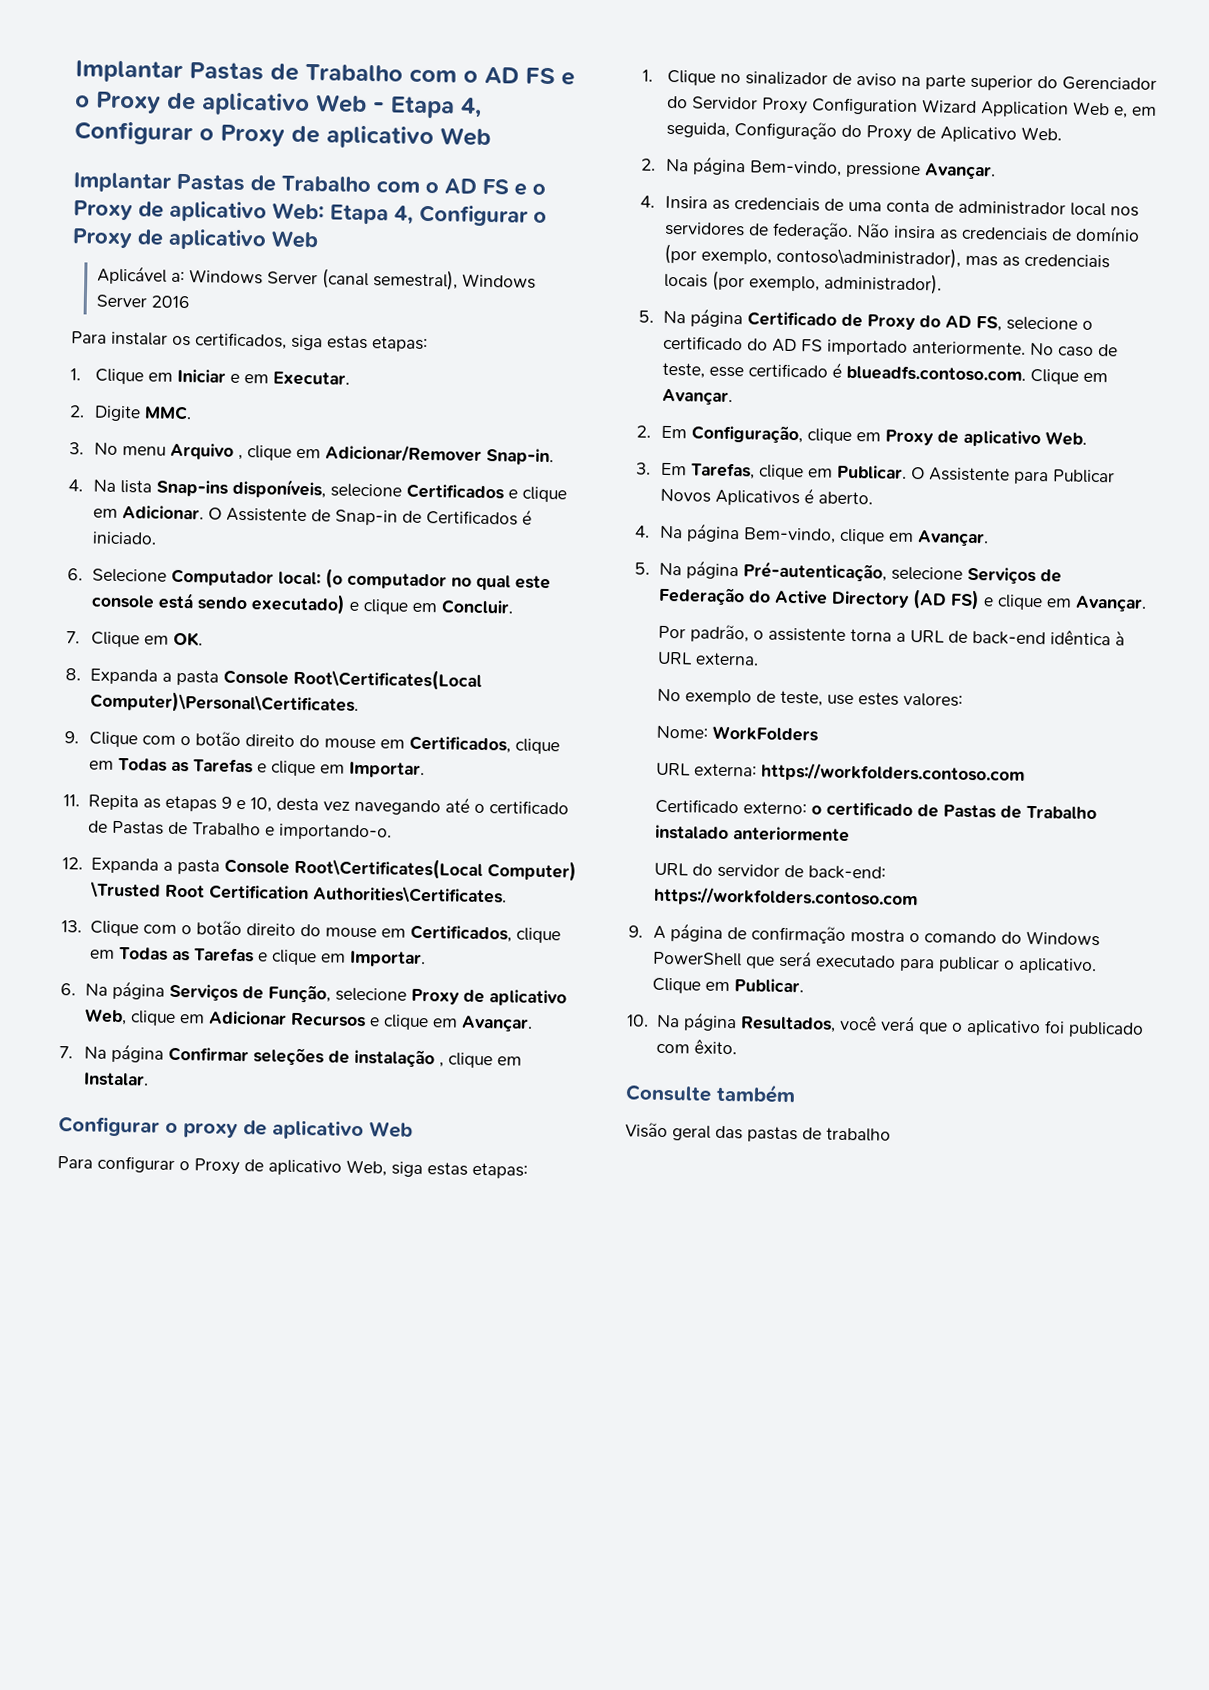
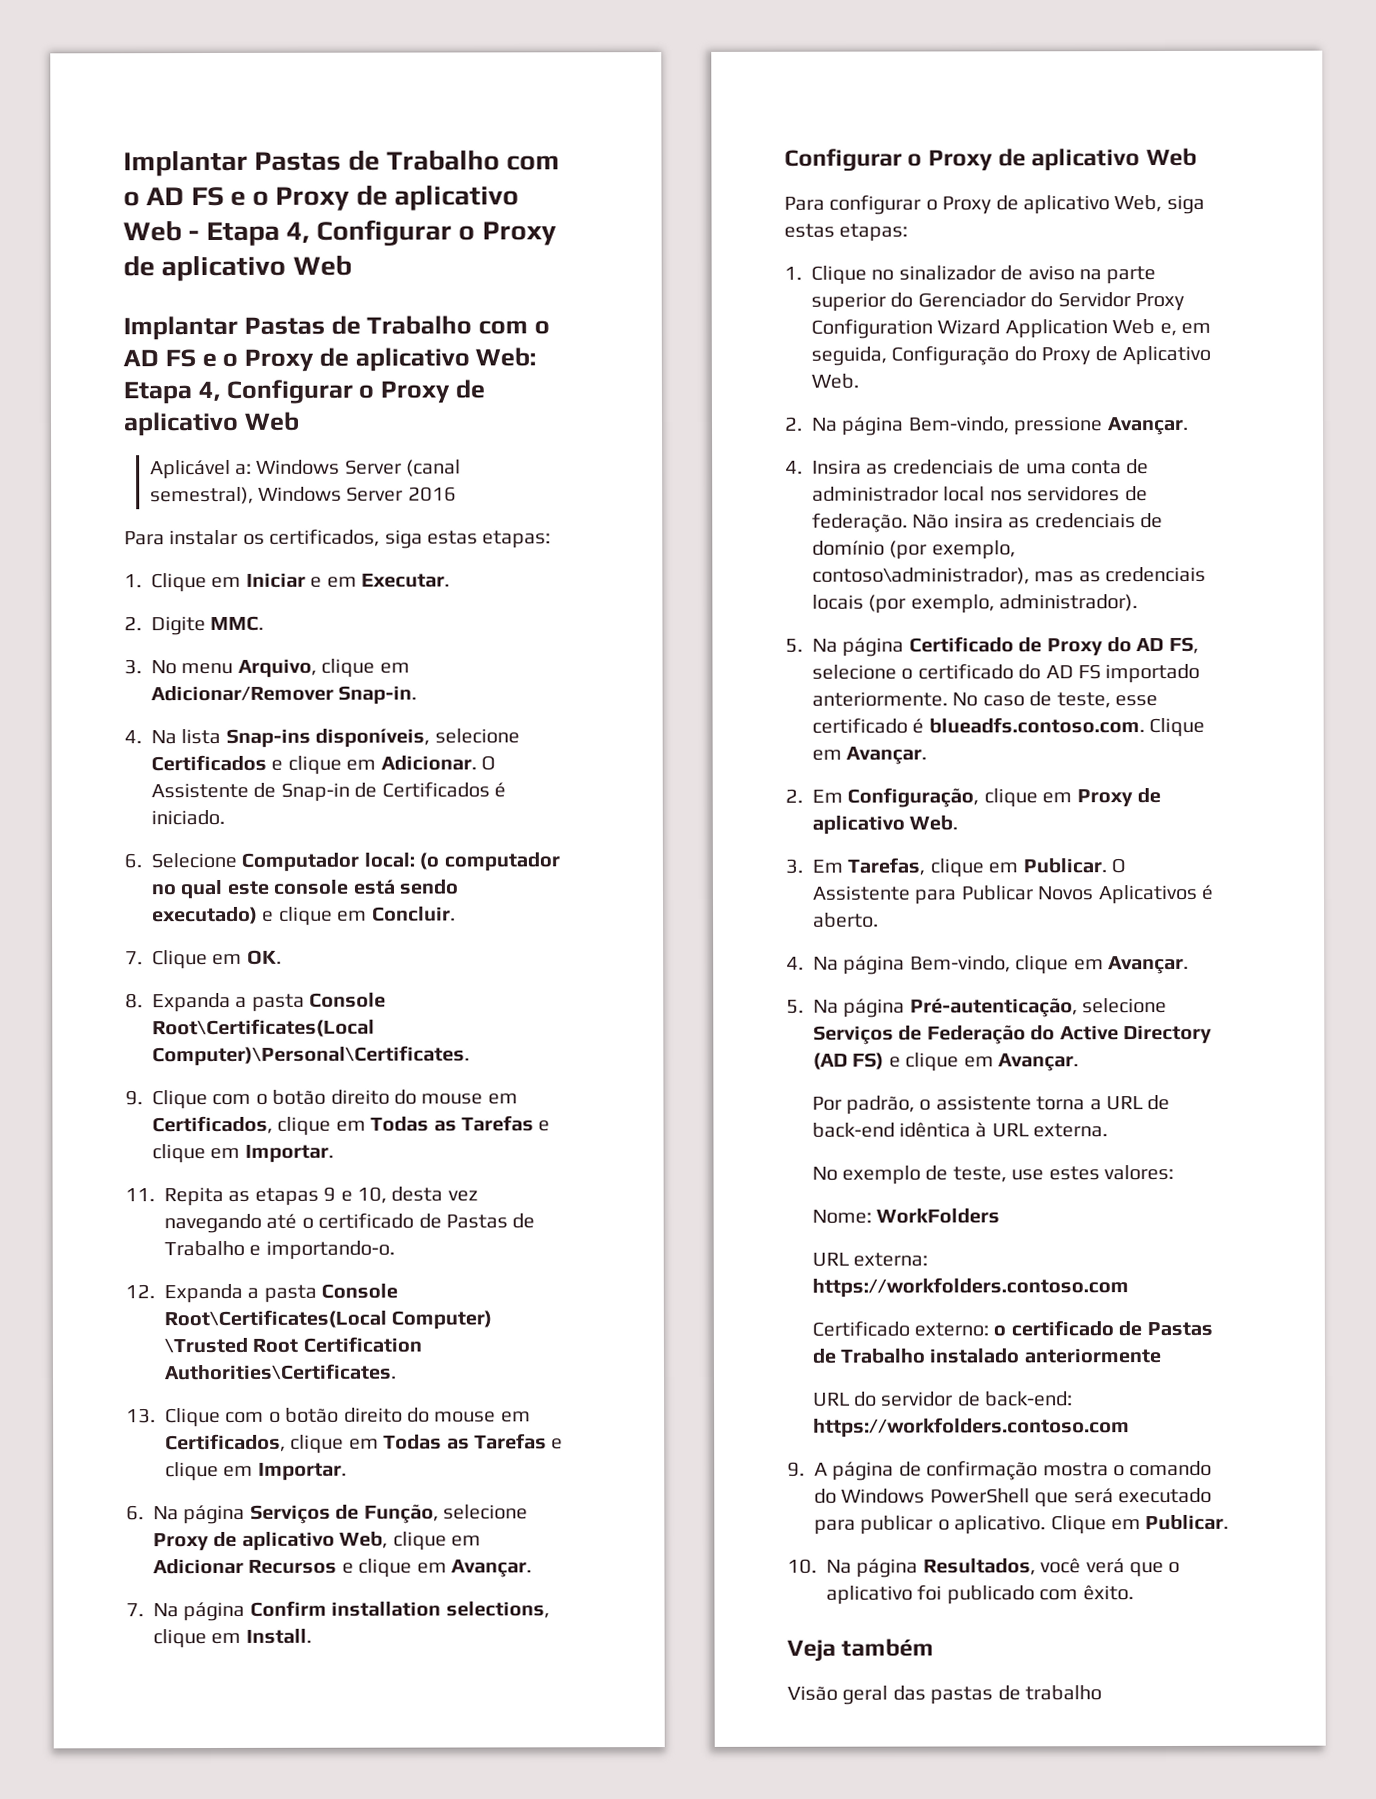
[169,442,243,461] Arquivo , -> [237,658,317,678] Arquivo,
[167,1046,522,1069] [82,1072,149,1087] [58,1116,238,1139] Confirmar seleções de instalação , clique em Instalar. // Configurar o proxy -> [249,1600,550,1619] [153,1628,312,1649] [784,148,993,172] Confirm installation selections, clique em Install. // Configurar o Proxy
[625,1084,712,1102] Consulte -> [787,1639,836,1662] Veja

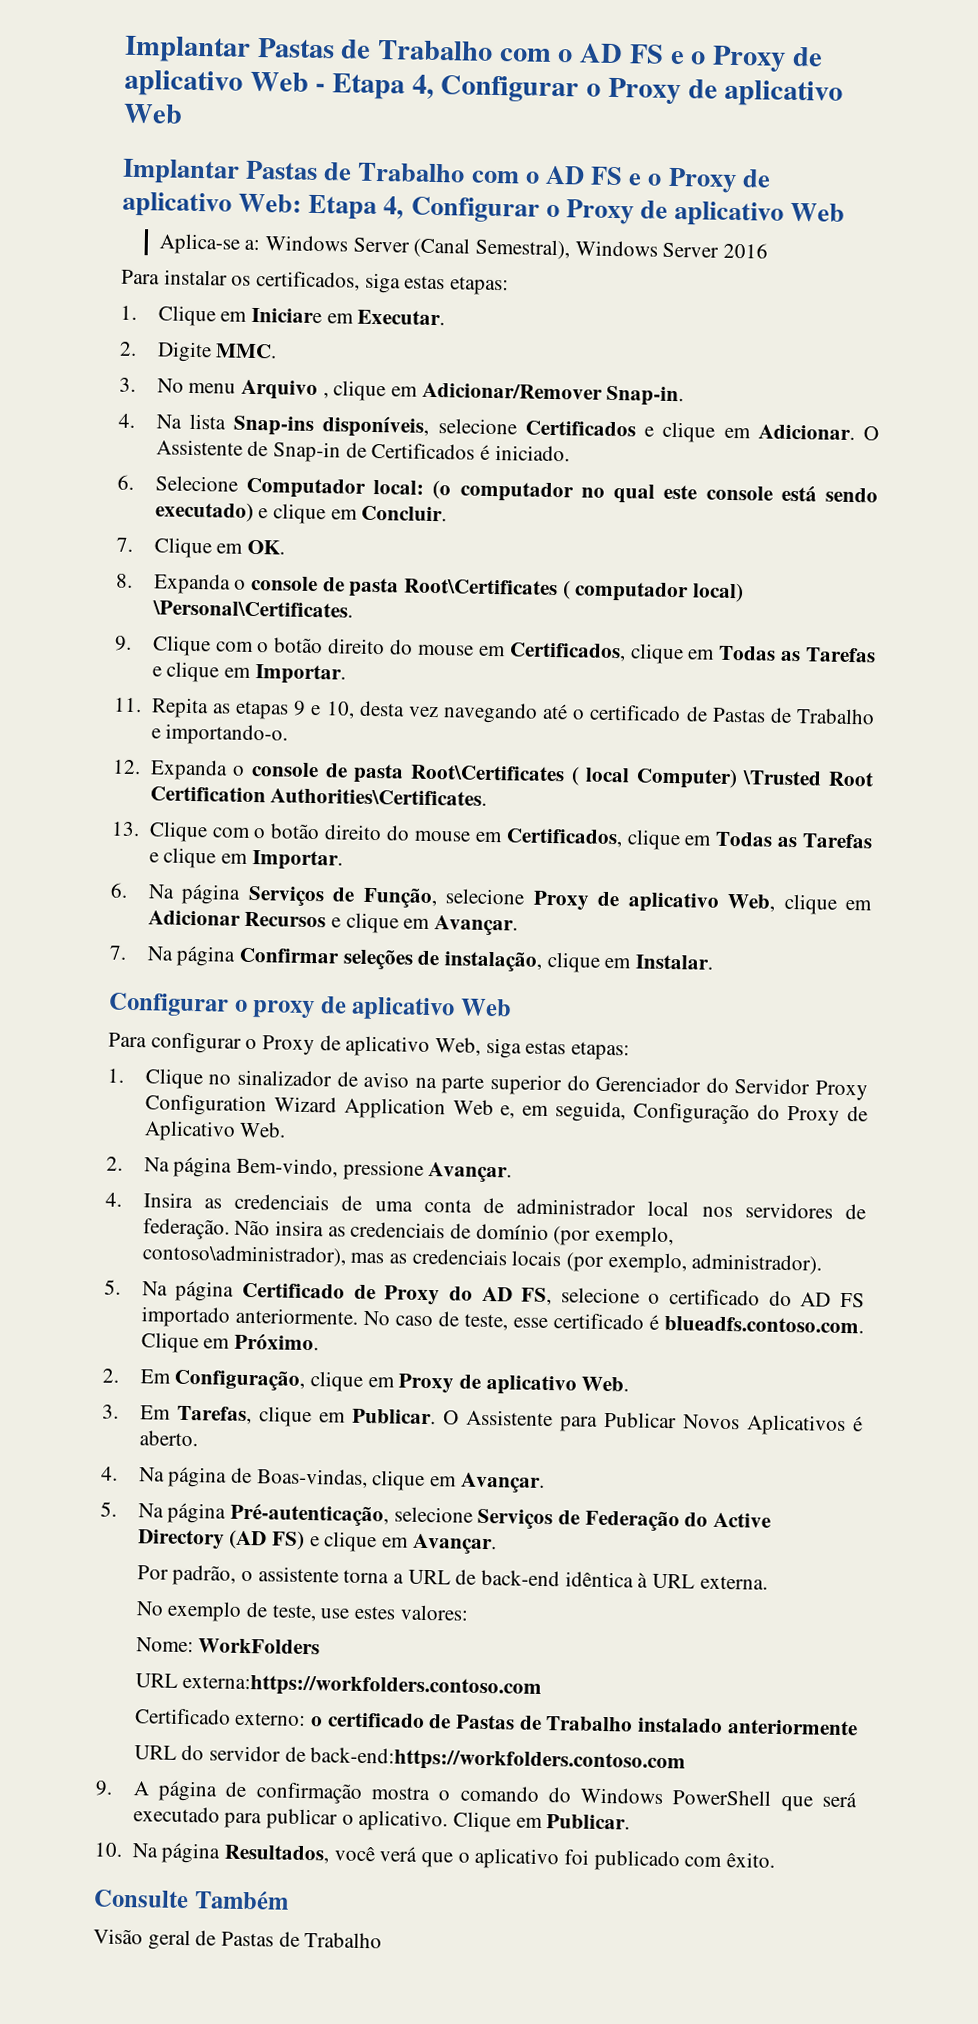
[149,459,231,480] Aplicável -> [158,233,240,255] Aplica-se
[406,459,462,477] [149,486,254,505] (canal semestral), -> [413,237,571,260] (Canal Semestral),
[245,572,323,588] Iniciar e -> [251,307,323,324] Iniciare
[237,658,317,678] Arquivo, -> [241,379,329,401] Arquivo ,
[235,992,387,1012] [152,1018,375,1038] [152,1045,470,1067] a pasta Console Root\Certificates(Local Computer)\Personal\Certificates. -> [234,575,745,603] [151,600,353,618] o console de pasta Root\Certificates ( computador local) \Personal\Certificates.
[247,1283,399,1303] [164,1309,387,1329] a pasta Console Root\Certificates(Local -> [232,761,631,786] o console de pasta Root\Certificates ( local
[249,1600,550,1619] [153,1628,312,1649] [784,148,993,172] Confirm installation selections, clique em Install. // Configurar o Proxy -> [239,947,714,973] [108,992,316,1019] Confirmar seleções de instalação, clique em Instalar. // Configurar o proxy
[846,746,928,765] Avançar. -> [234,1332,320,1351] Próximo.
[909,955,1011,973] Bem-vindo, -> [231,1467,368,1489] de Boas-vindas,
[853,1252,929,1267] [811,1277,1129,1298] externa: https://workfolders.contoso.com -> [182,1673,543,1699] externa:https://workfolders.contoso.com
[985,1391,1074,1407] [812,1417,1130,1438] back-end: https://workfolders.contoso.com -> [310,1747,687,1774] back-end:https://workfolders.contoso.com
[787,1638,935,1662] Veja também -> [93,1889,289,1910] Consulte Também
[892,1685,1102,1705] das pastas de trabalho -> [195,1930,383,1949] de Pastas de Trabalho

